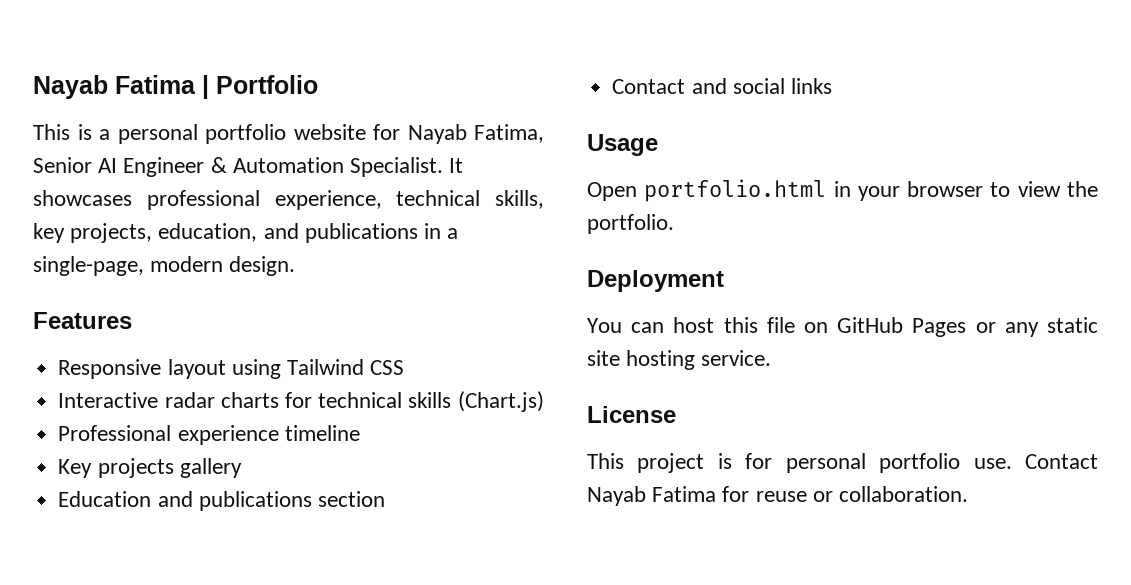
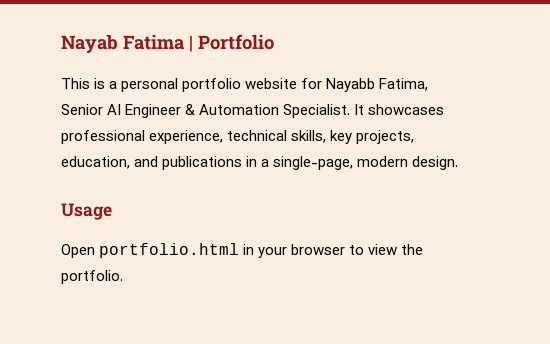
[407,124,467,144] Nayab -> [326,78,376,92] Nayabb
[33,312,132,329] [58,359,405,379] [58,391,544,412] [58,425,360,445] [58,458,242,478] [58,491,385,511] [612,78,832,94] // Features // Responsive layout using Tailwind CSS // Interactive radar charts for technical skills (Chart.js) // Professional experience timeline // Key projects gallery // Education and publications section // Contact and social links -> (459, 163) none
[587,270,724,292] [587,317,1098,337] [587,350,772,370] [587,406,676,423] [587,453,1098,473] [587,486,969,506] // Deployment // You can host this file on GitHub Pages or any static site hosting service. // License // This project is for personal portfolio use. Contact Nayab Fatima for reuse or collaboration. -> (123, 277) none

